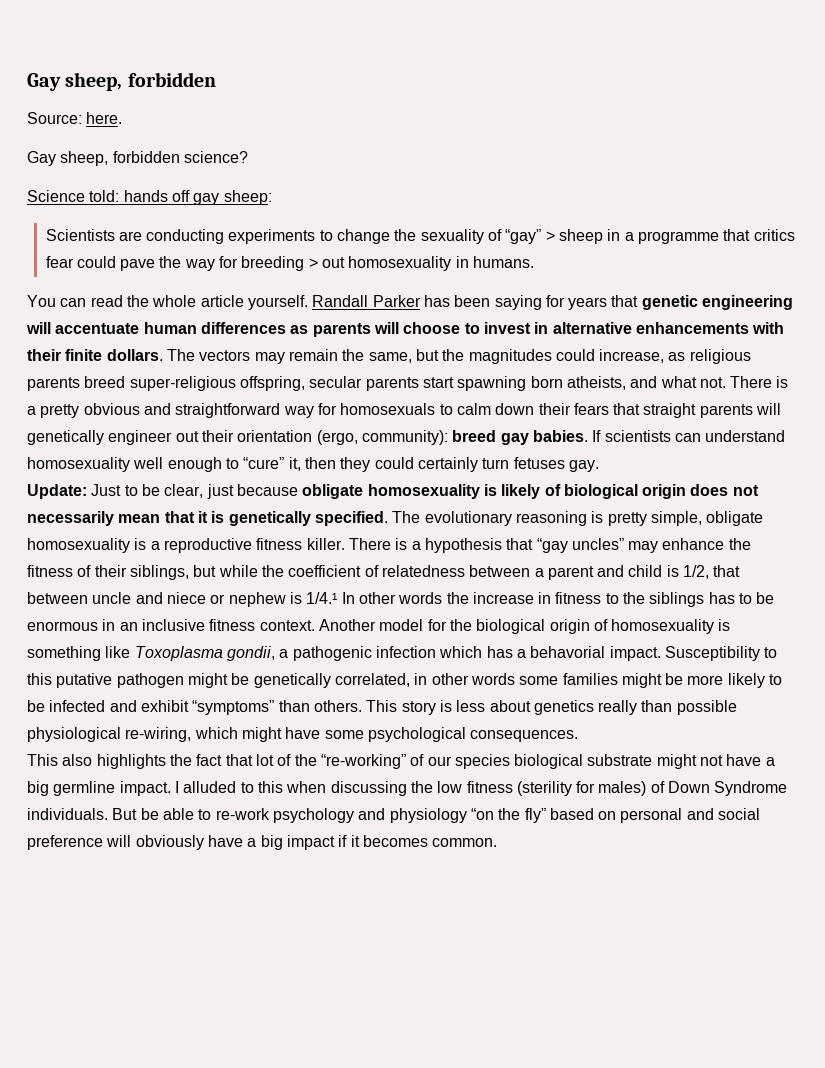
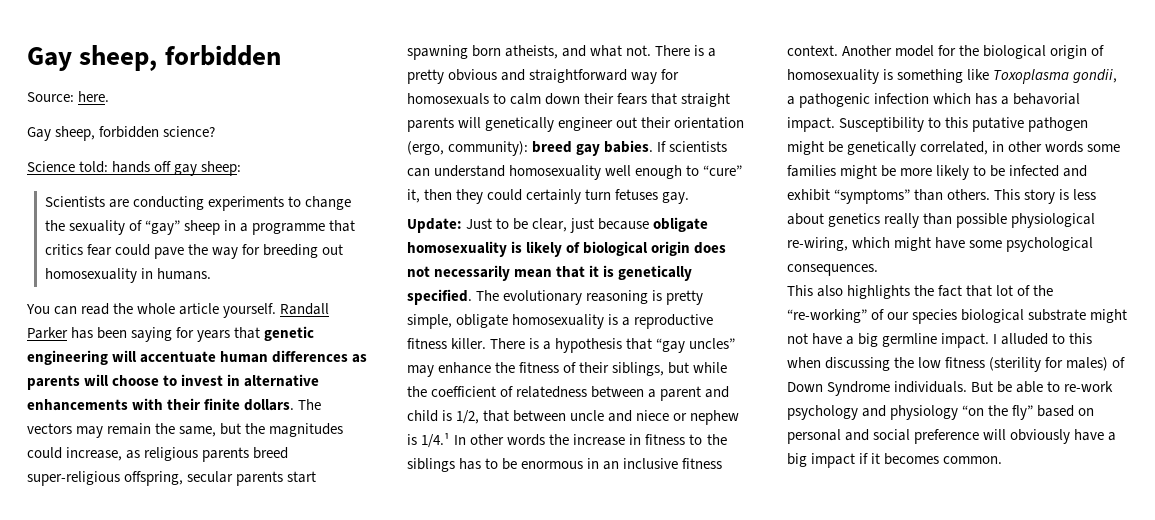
[545,231,555,241] > -> (180, 227) none
[308,258,318,268] > -> (319, 251) none

